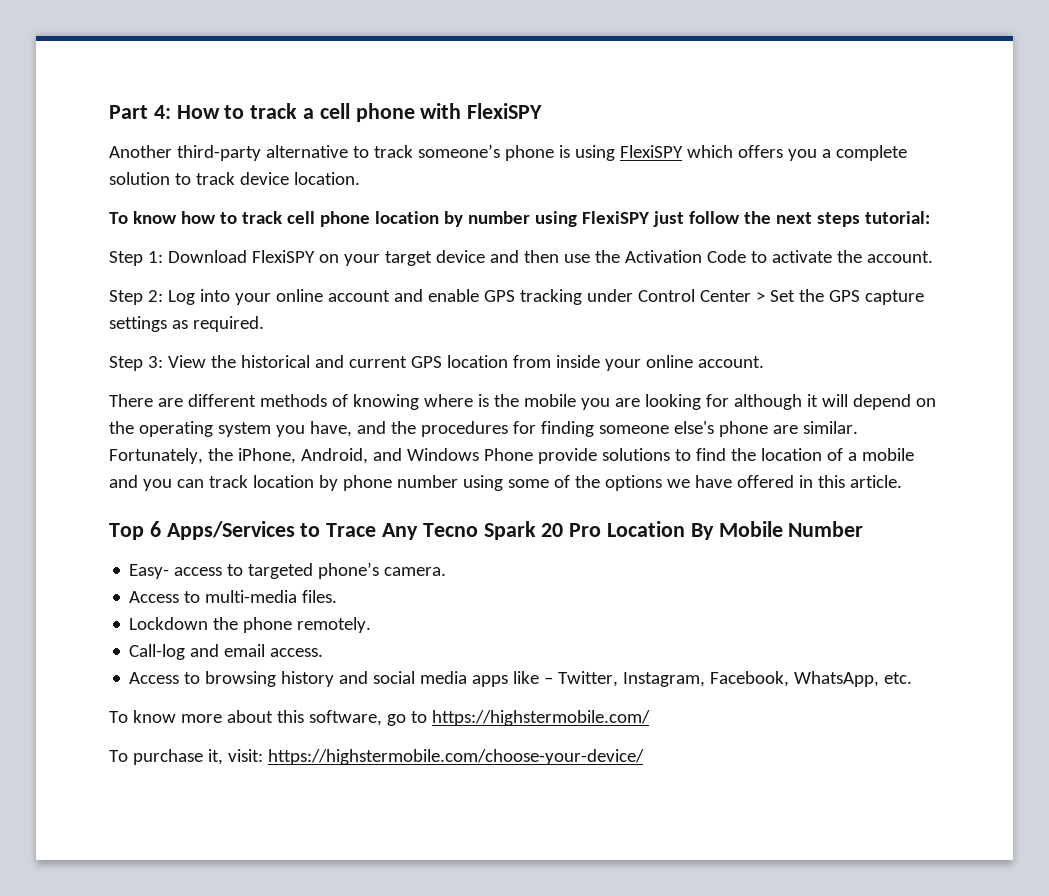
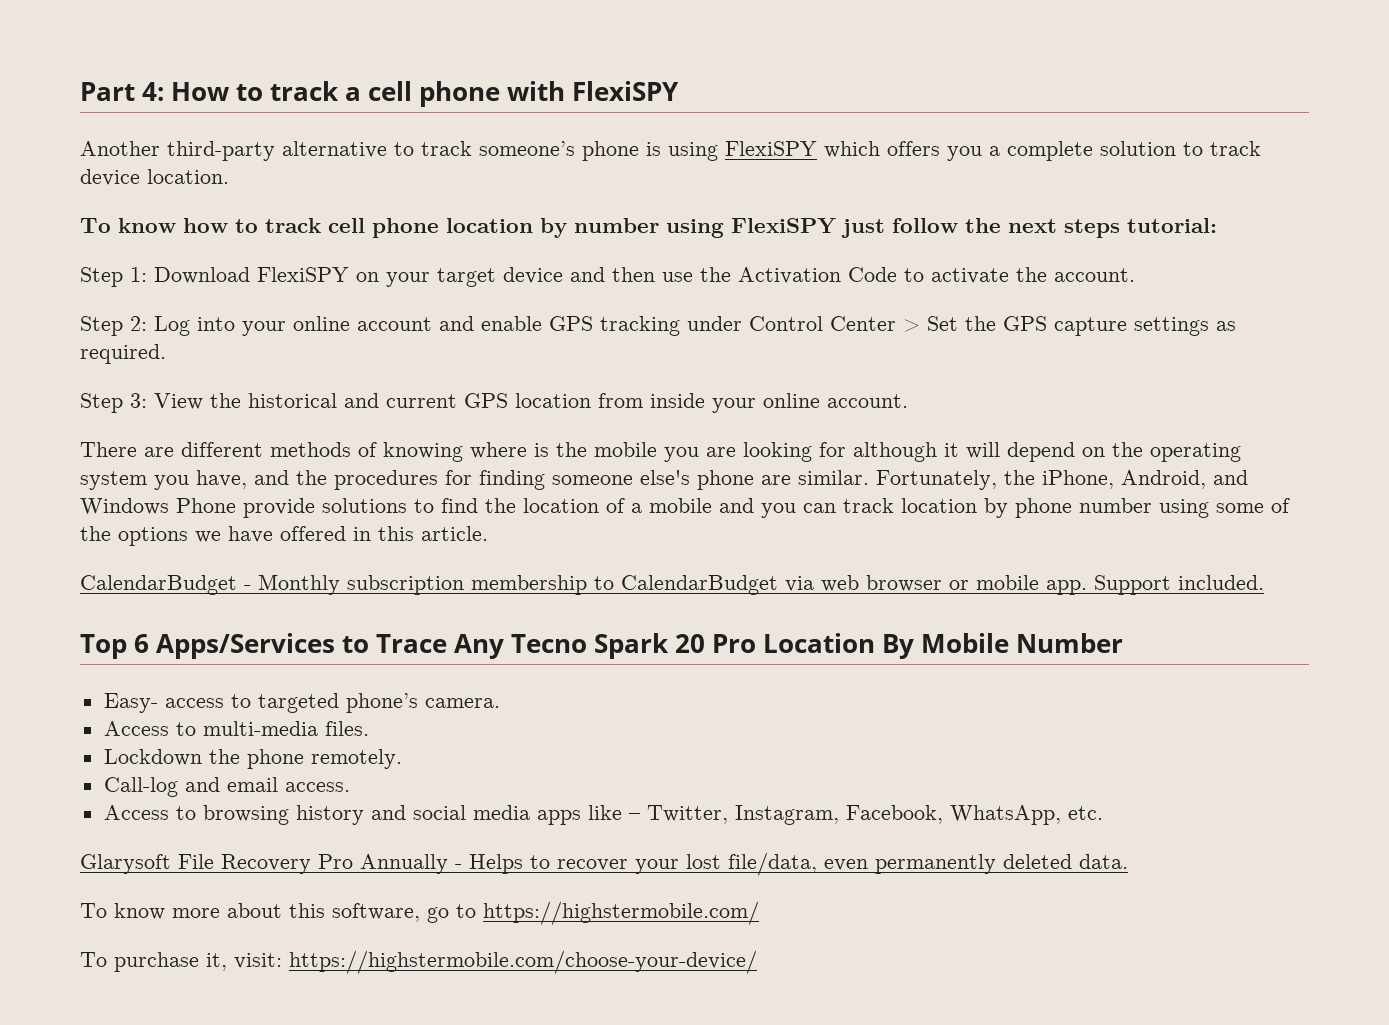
(902, 481) none -> [80,574,1264,595] // CalendarBudget - Monthly subscription membership to CalendarBudget via web browser or mobile app. Support included.
(913, 678) none -> [80,852,1128,876] // Glarysoft File Recovery Pro Annually - Helps to recover your lost file/data, even permanently deleted data.

